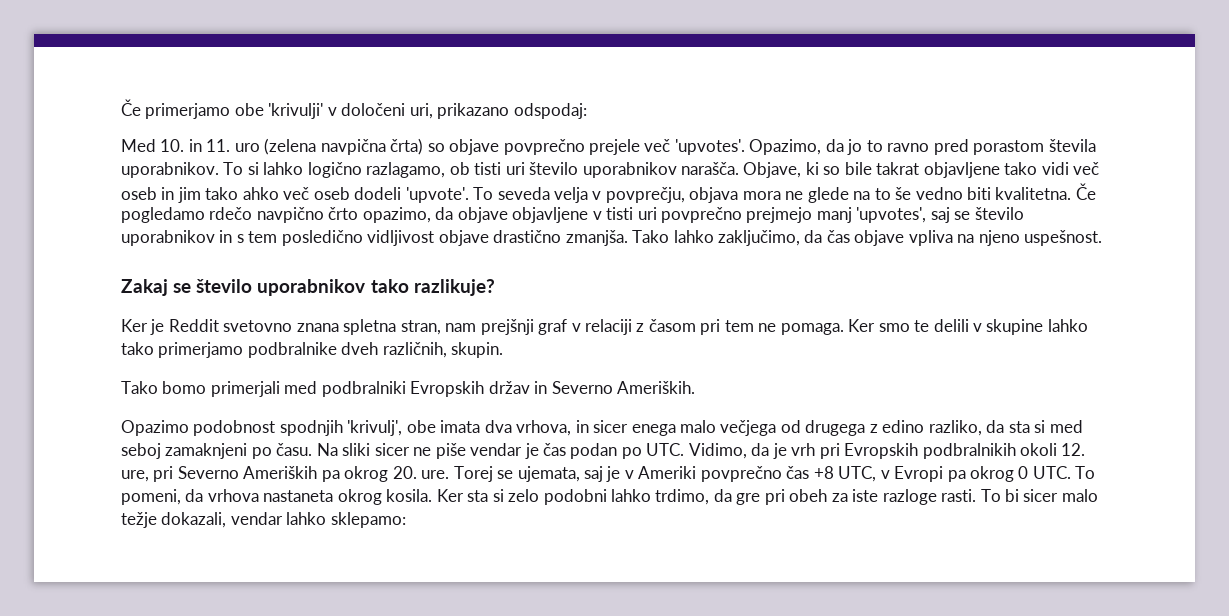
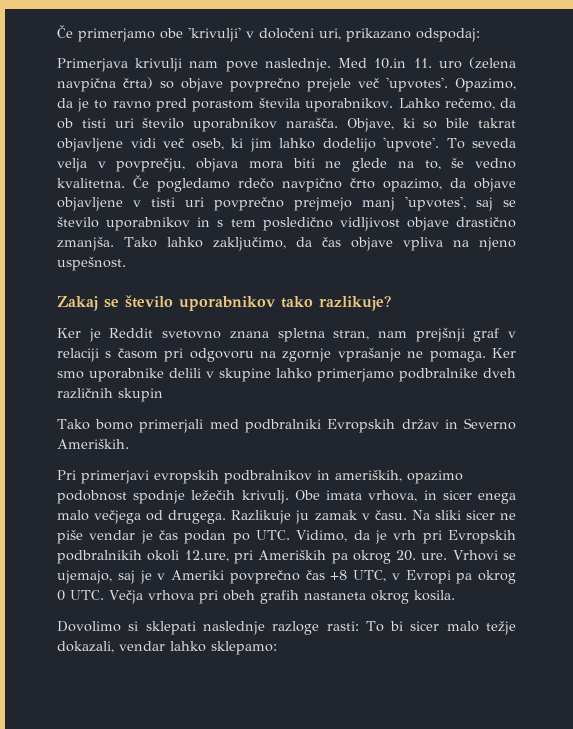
[121,139,202,152] Med 10. in -> [57,58,407,72] Primerjava krivulji nam pove naslednje. Med 10.in
[847,139,863,155] jo -> [77,98,90,112] je
[223,162,446,178] To si lahko logično razlagamo, -> [398,98,516,110] Lahko rečemo, da
[1004,162,1038,175] tako -> (123, 145) none
[121,187,402,203] oseb in jim tako ahko več oseb dodeli -> [191,138,376,152] oseb, ki jim lahko dodelijo
(781, 195) none -> [292,158,315,168] biti
[874,188,891,200] to -> [424,160,441,170] to,
[967,187,992,200] biti -> (517, 163) none
[636,323,645,332] z -> [105,351,112,358] s
[724,320,754,332] tem -> [189,347,401,362] odgovoru na zgornje vprašanje
[914,320,930,332] te -> [89,368,164,382] uporabnike
[121,342,154,355] tako -> (312, 373) none
[382,342,504,358] različnih, skupin. -> [57,388,163,402] različnih skupin
[121,420,512,436] Opazimo podobnost spodnjih 'krivulj', obe imata dva -> [57,469,463,484] [57,490,363,504] Pri primerjavi evropskih podbralnikov in ameriških, opazimo podobnost spodnje ležečih krivulj. Obe imata
[805,420,1083,436] [121,443,272,459] drugega z edino razliko, da sta si med seboj zamaknjeni po -> [168,510,370,524] drugega. Razlikuje ju zamak v
[1061,443,1086,456] [121,466,239,482] 12. ure, pri Severno -> [184,550,253,564] 12.ure, pri
[453,466,580,482] Torej se ujemata, -> [452,550,516,561] [57,570,112,584] Vrhovi se ujemajo,
[1075,466,1096,479] [121,489,977,505] To pomeni, da vrhova nastaneta okrog kosila. Ker sta si zelo podobni lahko trdimo, da gre pri obeh za iste razloge rasti. -> [109,590,455,604] [57,621,359,635] Večja vrhova pri obeh grafih nastaneta okrog kosila. // Dovolimo si sklepati naslednje razloge rasti:

